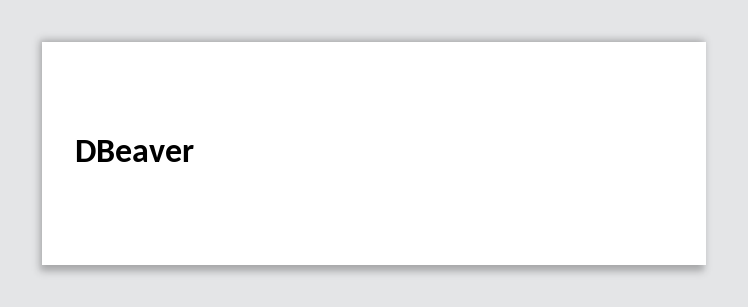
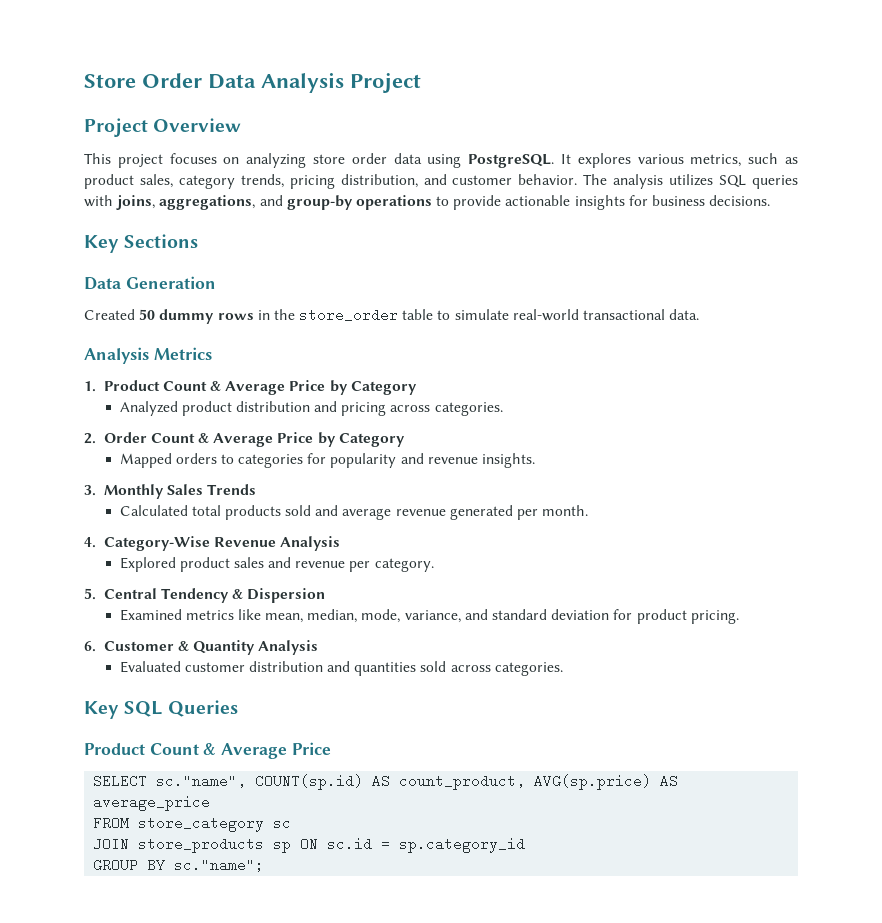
[75,140,194,162] DBeaver -> [84,72,421,93] [84,118,242,137] [84,153,798,168] [84,174,798,189] [84,195,771,210] [84,234,199,253] [84,276,216,290] [84,308,700,324] [84,347,212,364] [84,380,417,395] [119,401,503,416] [84,432,405,447] [119,453,535,468] [84,484,257,499] [119,505,589,520] [84,536,341,551] [119,557,434,572] [84,588,326,603] [119,609,739,624] [84,640,319,655] [119,661,563,676] [84,700,238,719] [84,742,331,759] [93,774,679,790] [93,795,211,811] [93,816,292,832] [93,837,526,853] [93,858,265,872] Store Order Data Analysis Project // Project Overview // This project focuses on analyzing store order data using PostgreSQL. It explores various metrics, such as product sales, category trends, pricing distribution, and customer behavior. The analysis utilizes SQL queries with joins, aggregations, and group-by operations to provide actionable insights for business decisions. // Key Sections // Data Generation // Created 50 dummy rows in the store_order table to simulate real-world transactional data. // Analysis Metrics // 1. Product Count & Average Price by Category // Analyzed product distribution and pricing across categories. // 2. Order Count & Average Price by Category // Mapped orders to categories for popularity and revenue insights. // 3. Monthly Sales Trends // Calculated total products sold and average revenue generated per month. // 4. Category-Wise Revenue Analysis // Explored product sales and revenue per category. // 5. Central Tendency & Dispersion // Examined metrics like mean, median, mode, variance, and standard deviation for product pricing. // 6. Customer & Quantity Analysis // Evaluated customer distribution and quantities sold across categories. // Key SQL Queries // Product Count & Average Price // SELECT sc."name", COUNT(sp.id) AS count_product, AVG(sp.price) AS average_price // FROM store_category sc // JOIN store_products sp ON sc.id = sp.category_id // GROUP BY sc."name";

